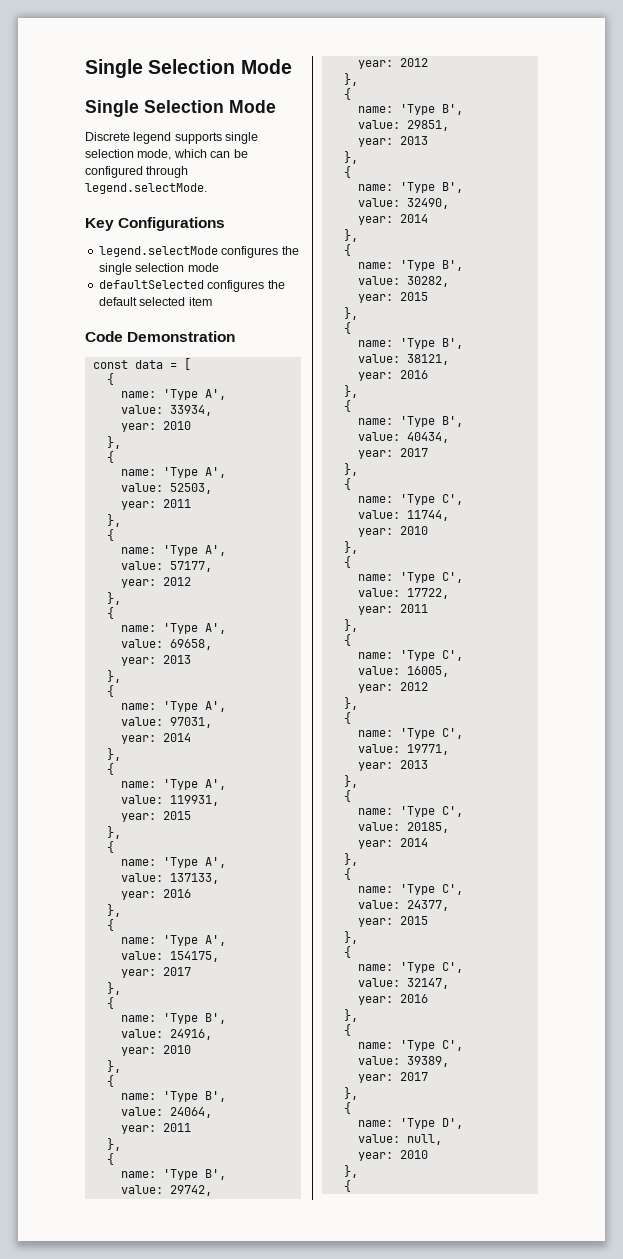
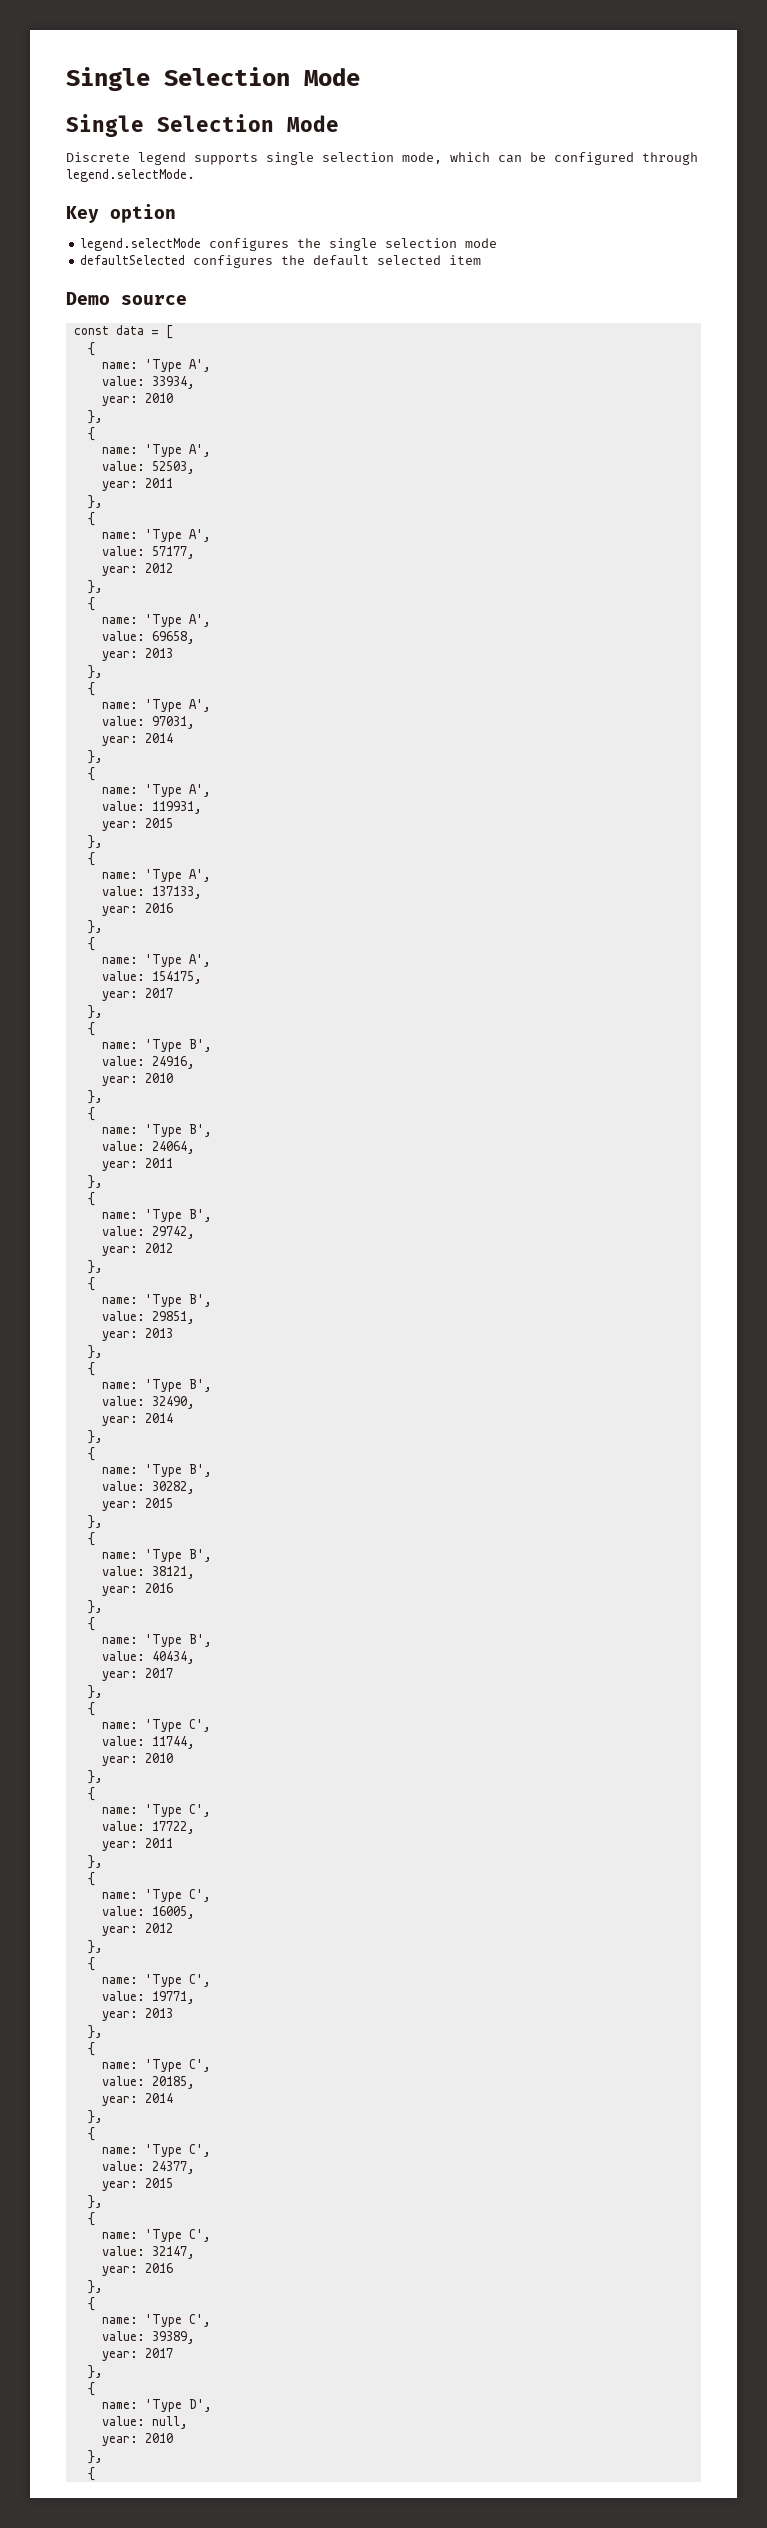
[118,217,226,231] Configurations -> [110,204,176,223] option
[85,331,236,342] Code Demonstration -> [66,292,187,305] Demo source

